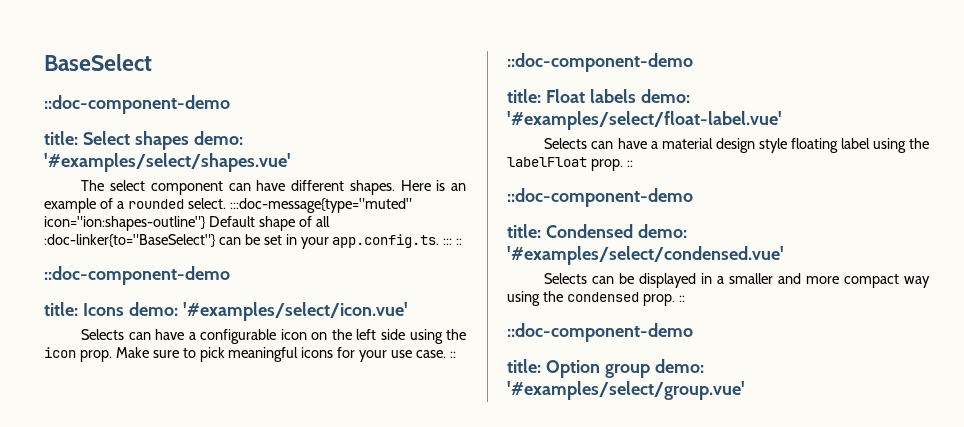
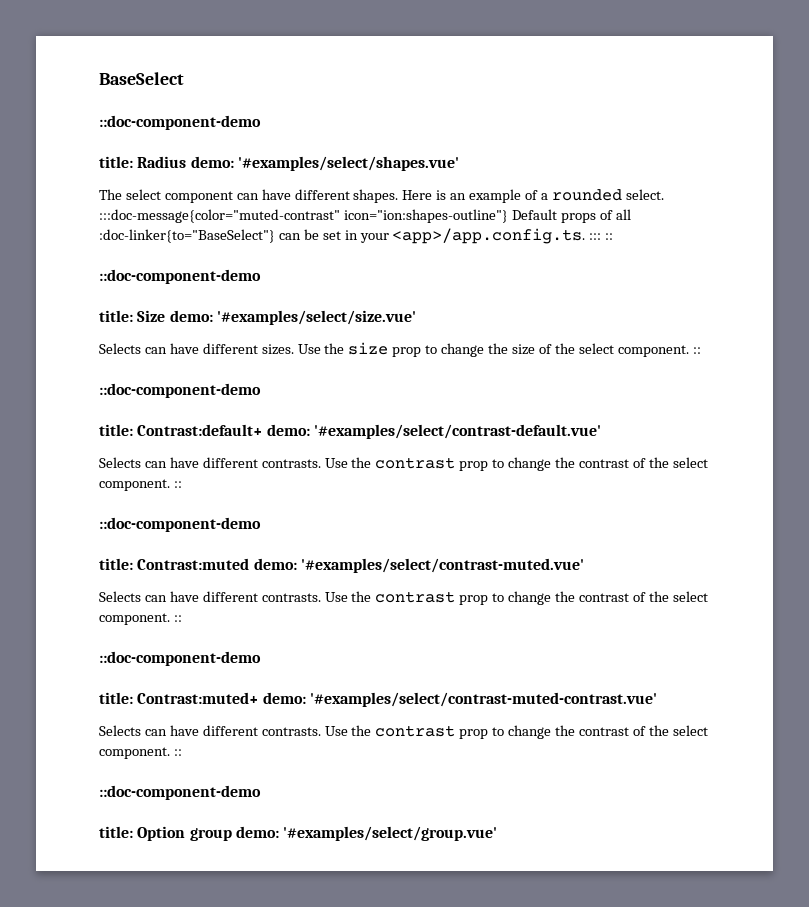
[82,131,189,150] Select shapes -> [137,156,187,168] Radius
[229,198,412,213] :::doc-message{type="muted" -> [99,209,340,223] :::doc-message{color="muted-contrast"
[258,216,295,231] shape -> [560,213,596,223] props
[332,234,440,248] app.config.ts. -> [392,228,586,244] <app>/app.config.ts.
[82,302,408,321] [81,329,466,344] [44,347,456,362] [507,53,693,72] [507,89,690,103] [507,111,782,130] [544,138,929,153] [507,157,633,171] [507,188,693,207] [507,224,687,238] [507,246,784,265] [544,273,930,288] [507,291,675,306] Icons demo: '#examples/select/icon.vue' // Selects can have a configurable icon on the left side using the icon prop. Make sure to pick meaningful icons for your use case. :: // ::doc-component-demo // title: Float labels demo: '#examples/select/float-label.vue' // Selects can have a material design style floating label using the labelFloat prop. :: // ::doc-component-demo // title: Condensed demo: '#examples/select/condensed.vue' // Selects can be displayed in a smaller and more compact way using the condensed prop. -> [137,310,416,325] [99,342,701,357] [99,383,261,398] [99,424,601,439] [99,457,708,471] [99,479,182,491] [99,517,261,532] [99,558,584,573] [99,591,708,605] [99,613,182,625] [99,651,261,666] [99,692,657,707] [99,725,708,739] [99,747,170,759] Size demo: '#examples/select/size.vue' // Selects can have different sizes. Use the size prop to change the size of the select component. :: // ::doc-component-demo // title: Contrast:default+ demo: '#examples/select/contrast-default.vue' // Selects can have different contrasts. Use the contrast prop to change the contrast of the select component. :: // ::doc-component-demo // title: Contrast:muted demo: '#examples/select/contrast-muted.vue' // Selects can have different contrasts. Use the contrast prop to change the contrast of the select component. :: // ::doc-component-demo // title: Contrast:muted+ demo: '#examples/select/contrast-muted-contrast.vue' // Selects can have different contrasts. Use the contrast prop to change the contrast of the select component.

